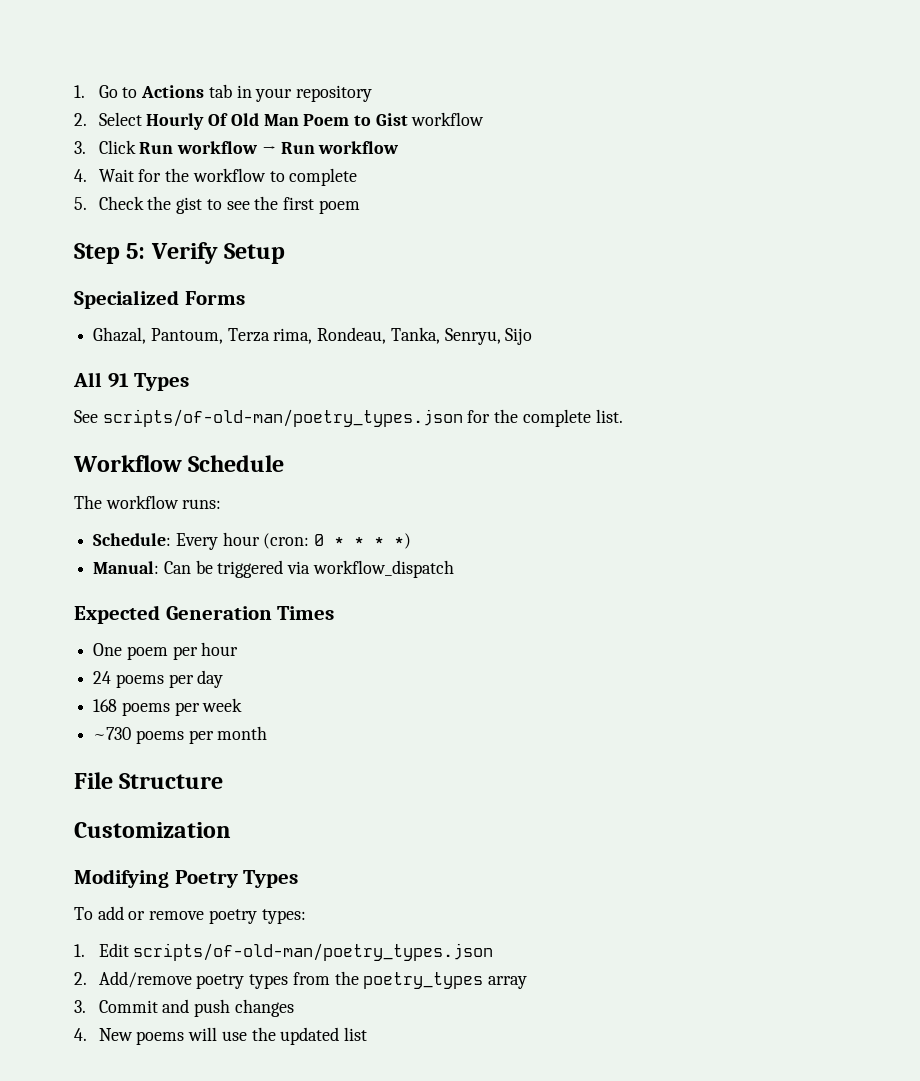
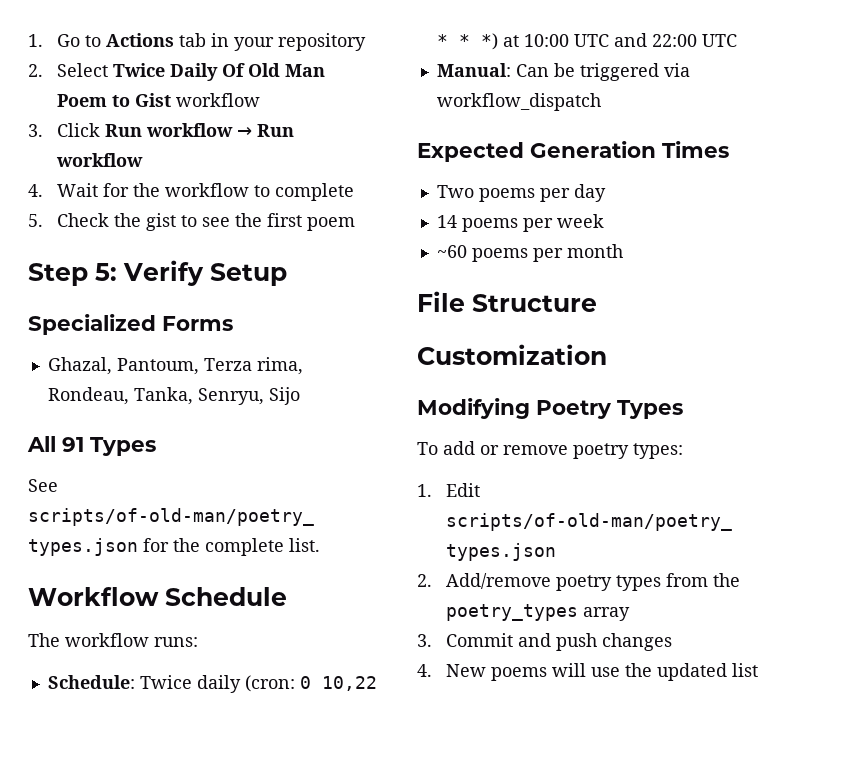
[146,113,205,130] Hourly -> [113,63,219,81] Twice Daily
[175,532,260,550] Every hour -> [139,675,241,693] Twice daily
[334,537,345,546] * -> [321,676,377,691] 10,22
(412, 541) none -> [502,33,737,47] at 10:00 UTC and 22:00 UTC
[93,642,239,660] [93,671,112,684] One poem per hour // 24 -> [436,185,474,198] Two
[93,699,118,712] 168 -> [436,215,457,228] 14
[93,727,132,740] ~730 -> [436,245,467,258] ~60

